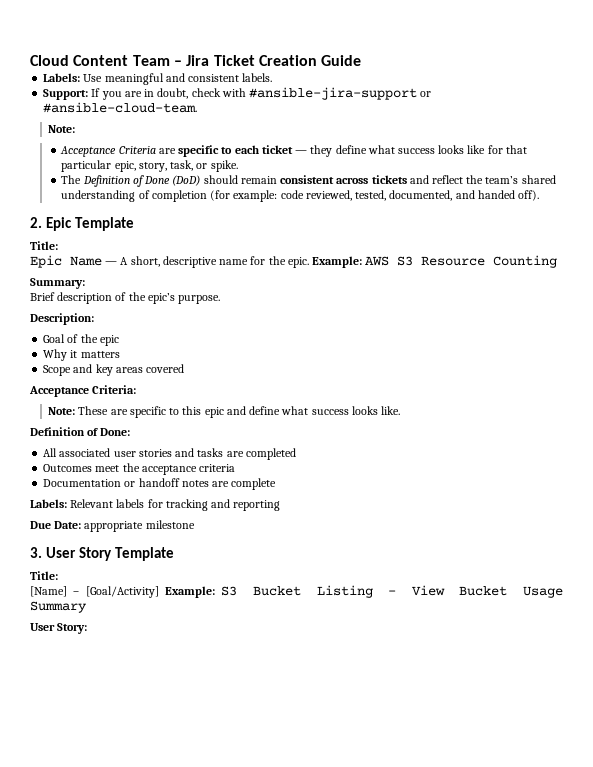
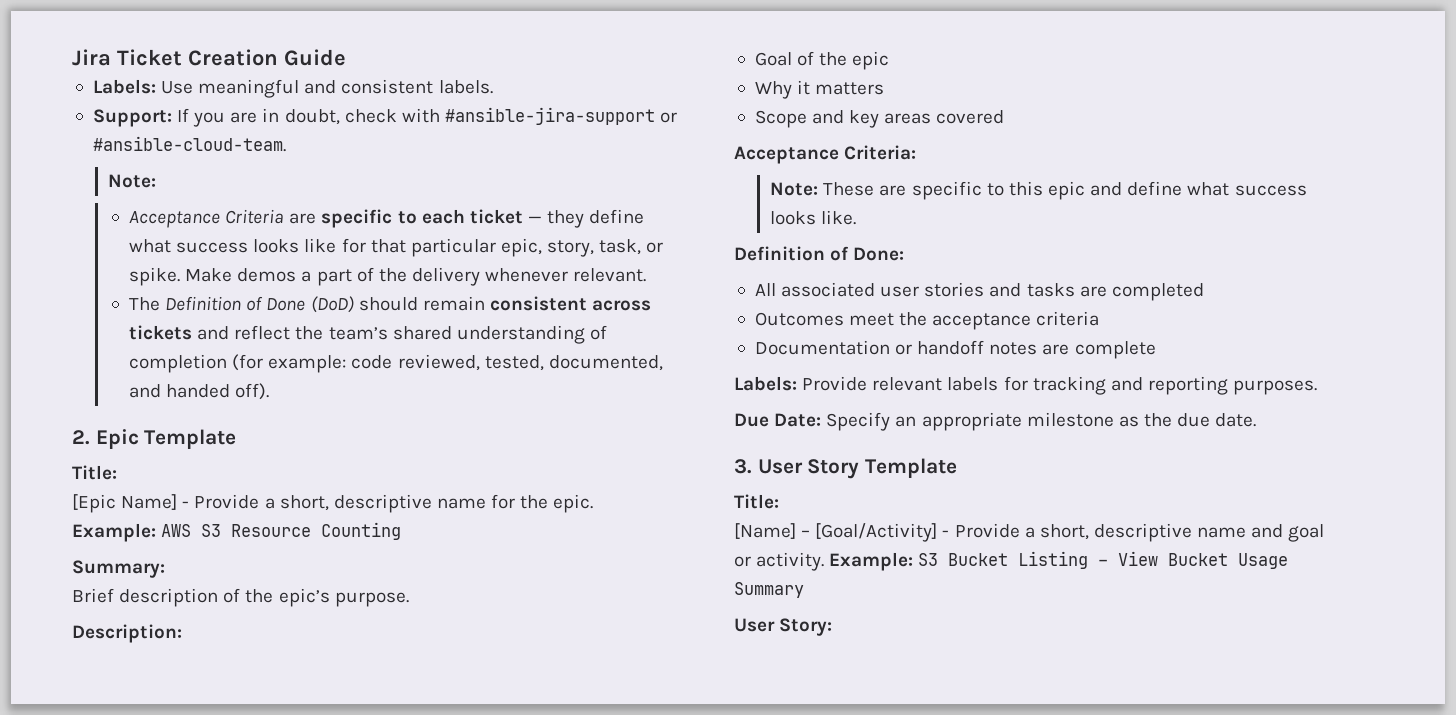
[30,55,182,66] Cloud Content Team – -> (72, 57) none
(238, 166) none -> [185,267,647,286] Make demos a part of the delivery whenever relevant.
[30,255,129,268] Epic Name — A -> [72,494,275,513] [Epic Name] - Provide a
[70,499,114,508] Relevant -> [802,376,943,391] Provide relevant
(281, 505) none -> [1233,380,1318,395] purposes.
(82, 525) none -> [826,412,917,431] Specify an
(195, 524) none -> [1118,413,1257,427] as the due date.
(159, 592) none -> [942,523,1325,542] [734,552,825,571] - Provide a short, descriptive name and goal or activity.

